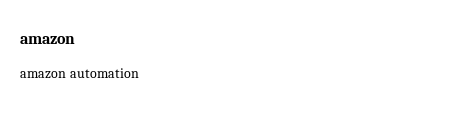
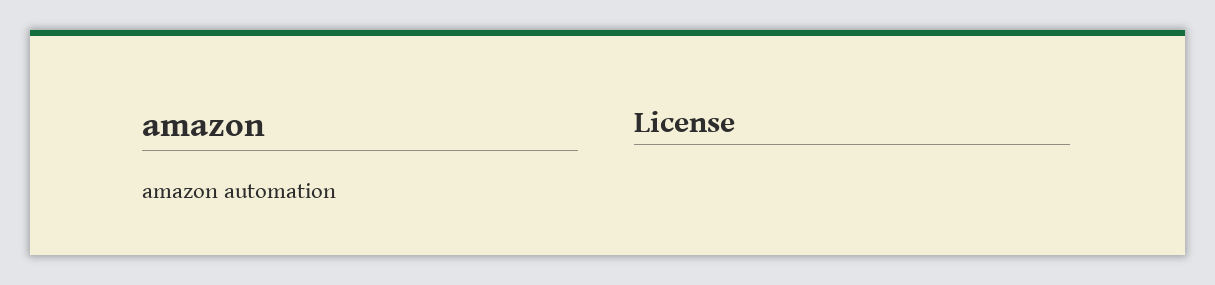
(139, 73) none -> [634,111,735,132] // License

